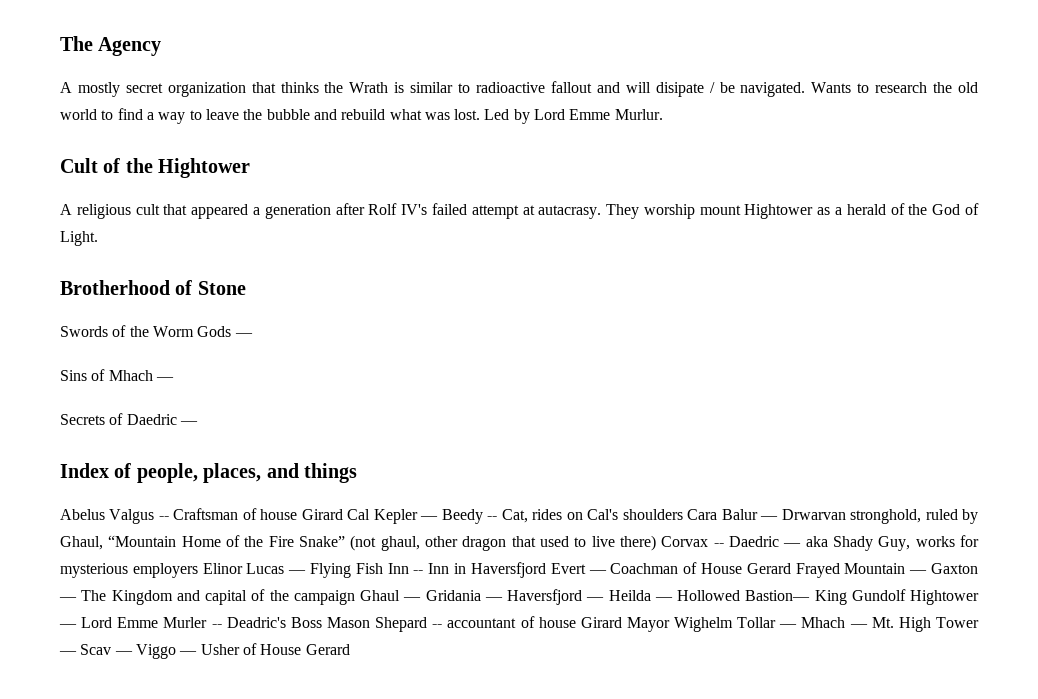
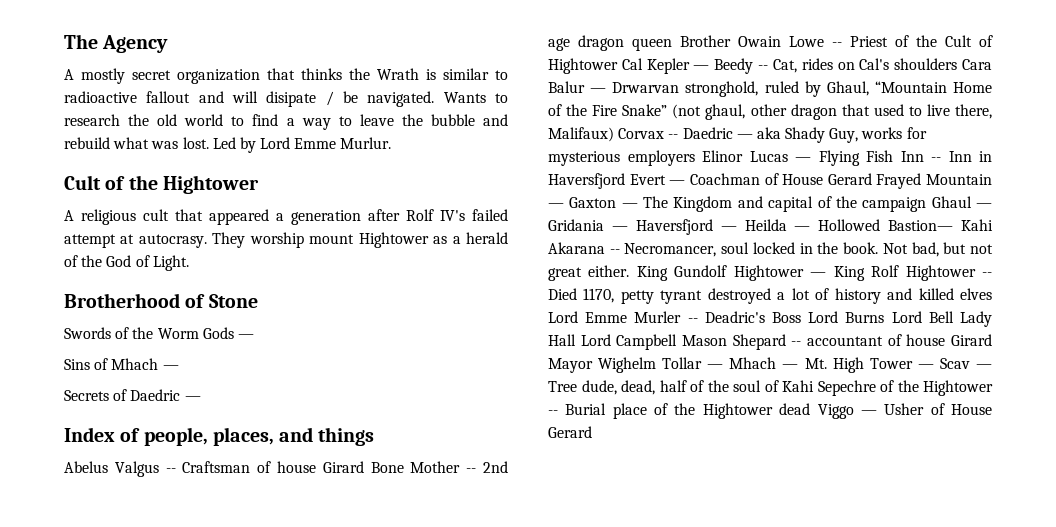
[538,205,602,219] autacrasy. -> [138,234,207,248] autocrasy.
(343, 514) none -> [370,461,509,473] [548,35,993,51] [548,58,618,74] Bone Mother -- 2nd age dragon queen Brother Owain Lowe -- Priest of the Cult of Hightower
[620,535,656,551] there) -> [955,104,992,119] [548,127,614,142] there, Malifaux)
[814,589,979,605] [59,624,77,628] King Gundolf Hightower — -> [961,219,993,231] [548,242,994,257] [548,265,992,281] [548,288,992,304] Kahi Akarana -- Necromancer, soul locked in the book. Not bad, but not great either. King Gundolf Hightower — King Rolf Hightower -- Died 1170, petty tyrant destroyed a lot of history and killed elves
(322, 622) none -> [808,311,992,327] [548,334,678,350] Lord Burns Lord Bell Lady Hall Lord Campbell
(133, 653) none -> [548,380,993,396] [548,403,811,419] Tree dude, dead, half of the soul of Kahi Sepechre of the Hightower -- Burial place of the Hightower dead

